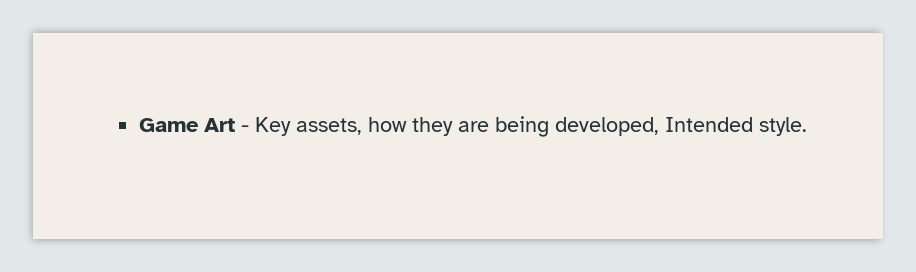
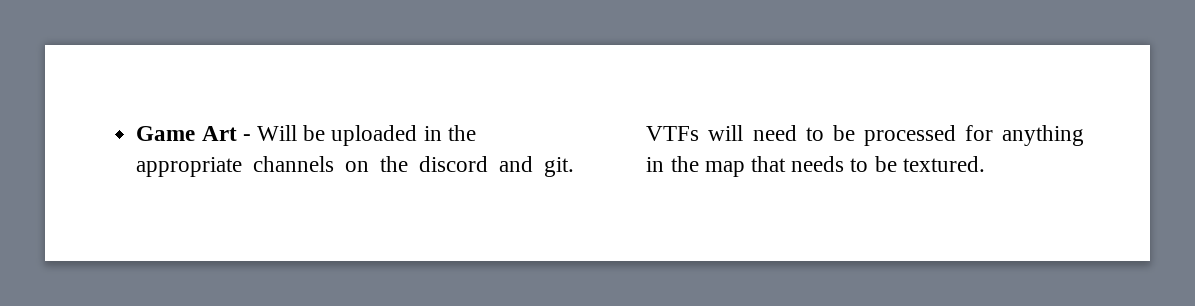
[255,116,808,137] Key assets, how they are being developed, Intended style. -> [256,125,476,146] [136,156,574,177] [646,125,1084,146] [646,156,985,177] Will be uploaded in the appropriate channels on the discord and git. VTFs will need to be processed for anything in the map that needs to be textured.

